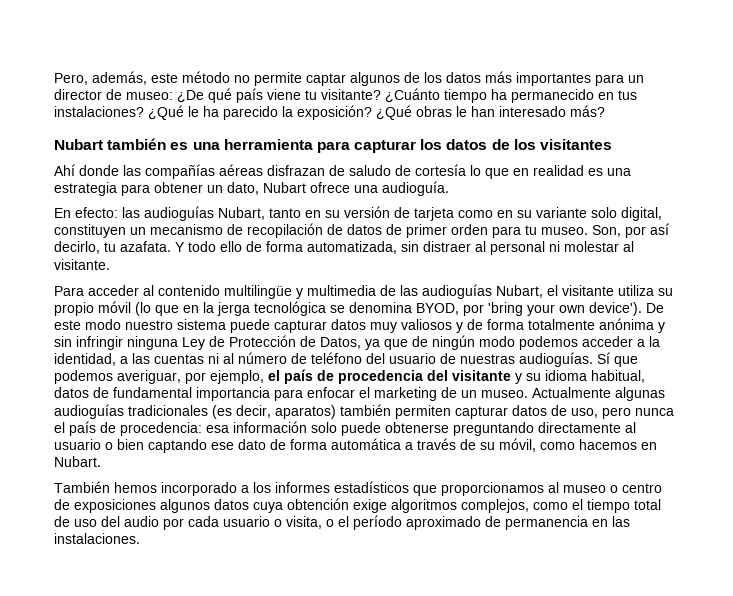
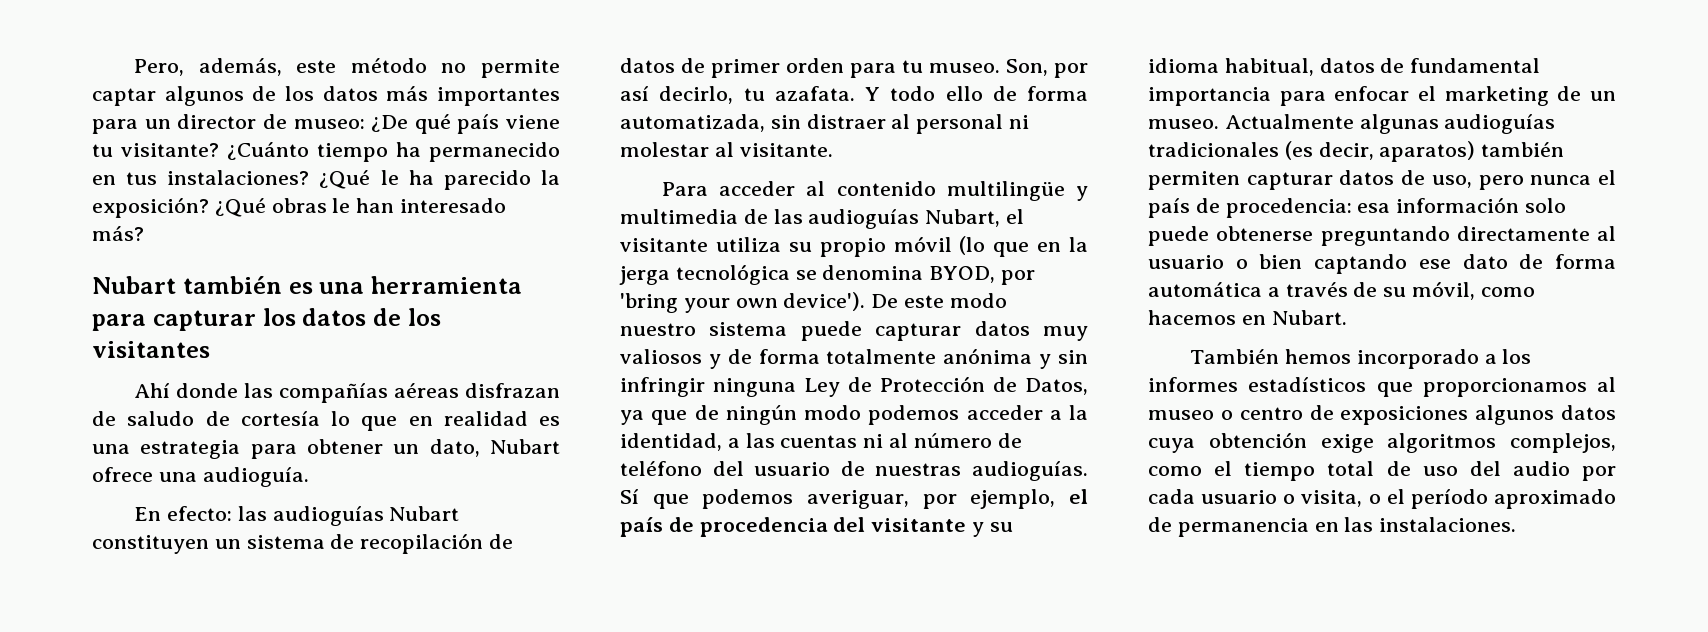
[218,206,662,221] Nubart, tanto en su versión de tarjeta como en su variante solo digital, -> [389,506,460,521] Nubart
[150,224,223,235] mecanismo -> [246,535,325,549] sistema

